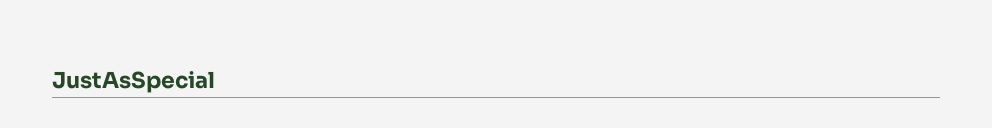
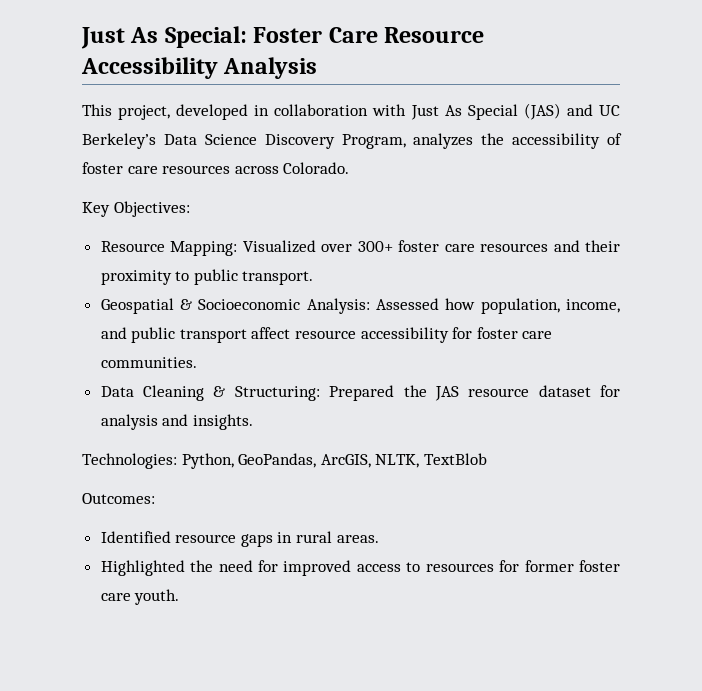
[52,71,215,93] JustAsSpecial -> [81,26,485,49] [81,57,318,79] [82,103,620,120] [82,133,622,149] [82,162,350,174] [82,201,190,217] [100,240,620,256] [100,269,314,285] [100,298,620,314] [100,327,553,343] [100,357,197,368] [100,385,620,401] [100,414,253,430] [82,453,487,469] [82,493,155,504] [100,531,379,547] [100,560,620,576] [100,589,180,605] Just As Special: Foster Care Resource Accessibility Analysis // This project, developed in collaboration with Just As Special (JAS) and UC Berkeley’s Data Science Discovery Program, analyzes the accessibility of foster care resources across Colorado. // Key Objectives: // Resource Mapping: Visualized over 300+ foster care resources and their proximity to public transport. // Geospatial & Socioeconomic Analysis: Assessed how population, income, and public transport affect resource accessibility for foster care communities. // Data Cleaning & Structuring: Prepared the JAS resource dataset for analysis and insights. // Technologies: Python, GeoPandas, ArcGIS, NLTK, TextBlob // Outcomes: // Identified resource gaps in rural areas. // Highlighted the need for improved access to resources for former foster care youth.

